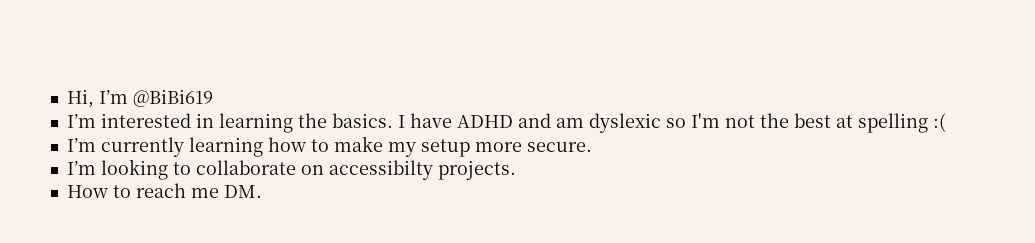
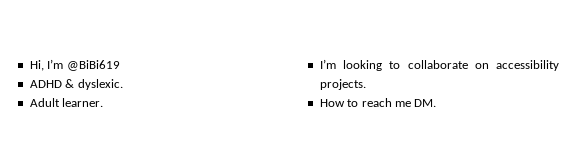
[66,113,946,133] [66,136,592,157] I’m interested in learning the basics. I have ADHD and am dyslexic so I'm not the best at spelling :( // I’m currently learning how to make my setup more secure. -> [29,79,123,90] [29,98,104,107] ADHD & dyslexic. // Adult learner.
[328,160,433,180] accessibilty -> [496,60,559,71] accessibility

